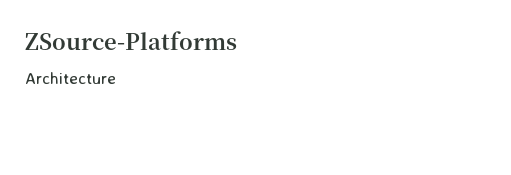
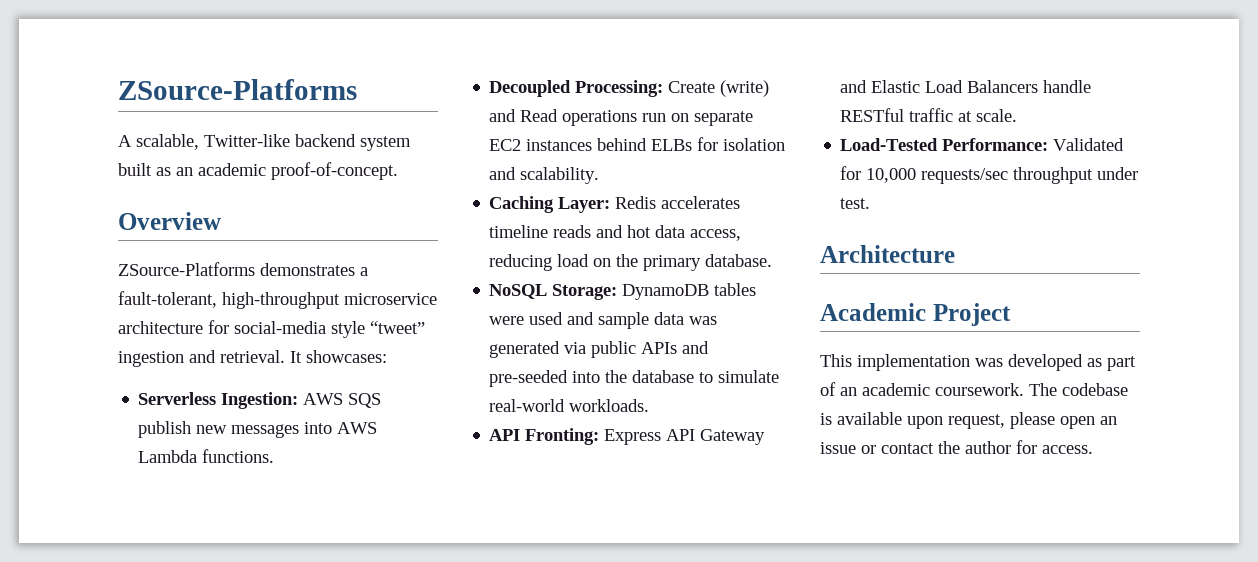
[25,72,116,84] Architecture -> [118,134,411,151] [118,162,398,180] [118,212,221,230] [118,262,368,276] [118,291,437,309] [118,320,425,338] [118,350,387,367] [138,392,382,409] [138,421,378,438] [138,449,275,463] [489,80,770,97] [489,109,754,126] [489,137,786,151] [489,167,600,184] [489,196,741,213] [489,225,742,241] [489,254,773,271] [489,283,757,300] [489,312,718,329] [489,341,710,358] [489,370,780,387] [489,399,650,412] [489,428,766,445] [840,80,1092,93] [840,108,1018,122] [840,138,1125,151] [840,166,1139,184] [840,198,871,209] [820,245,955,263] [820,303,1011,326] [820,354,1136,371] [820,382,1128,396] [820,412,1117,429] [820,440,1093,454] A scalable, Twitter-like backend system built as an academic proof-of-concept. // Overview // ZSource-Platforms demonstrates a fault-tolerant, high-throughput microservice architecture for social-media style “tweet” ingestion and retrieval. It showcases: // Serverless Ingestion: AWS SQS publish new messages into AWS Lambda functions. // Decoupled Processing: Create (write) and Read operations run on separate EC2 instances behind ELBs for isolation and scalability. // Caching Layer: Redis accelerates timeline reads and hot data access, reducing load on the primary database. // NoSQL Storage: DynamoDB tables were used and sample data was generated via public APIs and pre-seeded into the database to simulate real-world workloads. // API Fronting: Express API Gateway and Elastic Load Balancers handle RESTful traffic at scale. // Load-Tested Performance: Validated for 10,000 requests/sec throughput under test. // Architecture // Academic Project // This implementation was developed as part of an academic coursework. The codebase is available upon request, please open an issue or contact the author for access.

